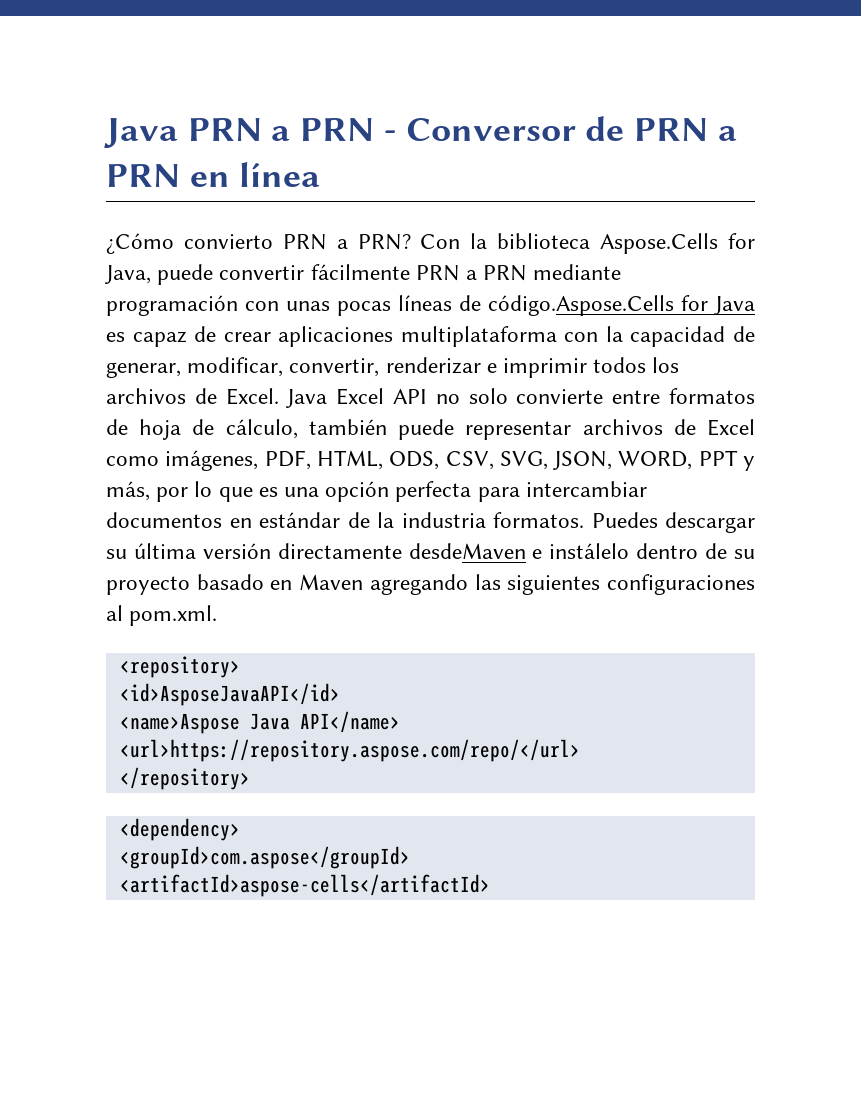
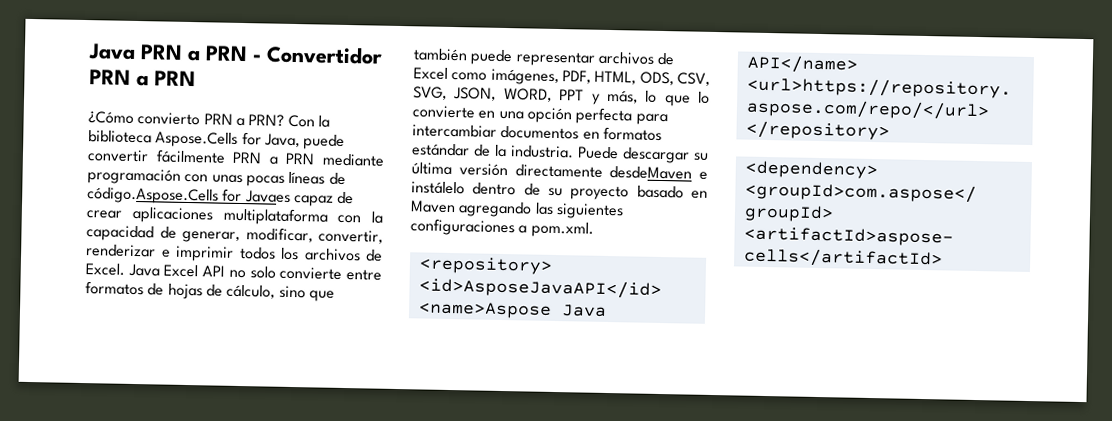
[405,116,737,141] [106,162,321,187] Conversor de PRN a PRN en línea -> [266,45,383,65] [89,69,196,87] Convertidor PRN a PRN
[714,296,755,315] [106,332,125,342] Java es -> [244,190,291,203] Javaes
[139,419,182,440] hoja -> [167,283,203,300] hojas
(298, 429) none -> [278,285,335,302] sino que
[156,487,189,502] por -> (638, 96) none
[258,487,278,497] es -> [698,91,710,104] [412,105,496,119] lo convierte en
(252, 523) none -> [602,126,662,141] formatos
[401,512,658,528] industria formatos. Puedes -> [511,145,619,160] industria. Puede
[106,605,123,621] al -> [518,225,528,234] a

